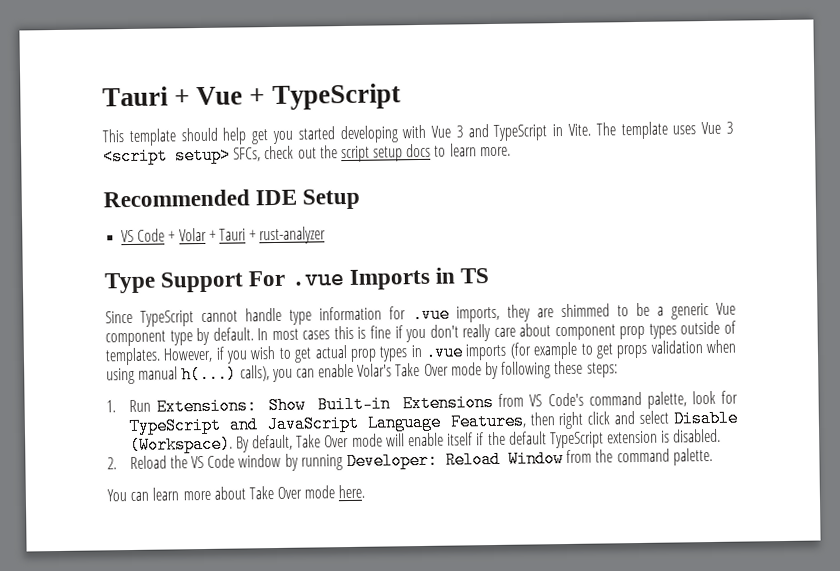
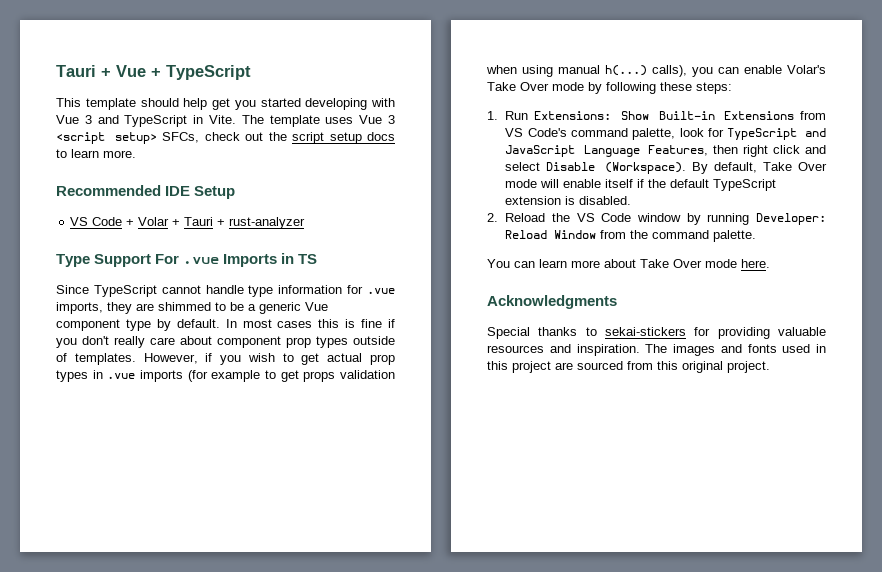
(366, 491) none -> [487,295,617,309] [487,327,826,339] [487,344,826,356] [487,361,770,373] // Acknowledgments // Special thanks to sekai-stickers for providing valuable resources and inspiration. The images and fonts used in this project are sourced from this original project.

